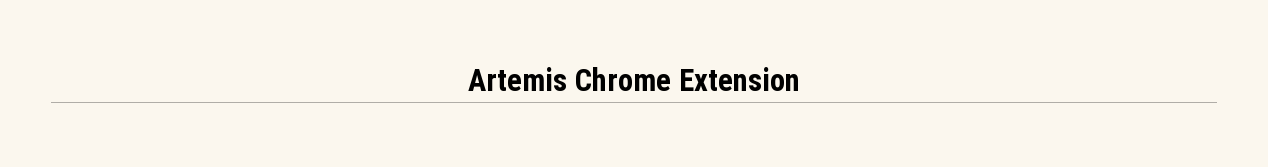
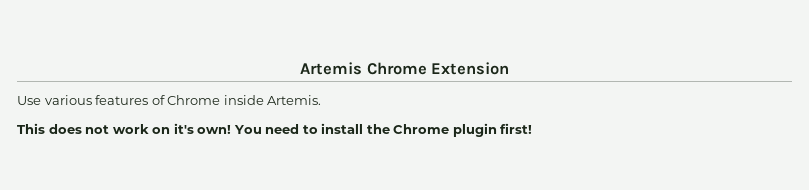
(801, 79) none -> [17,95,322,105] [17,123,533,137] // Use various features of Chrome inside Artemis. // This does not work on it's own! You need to install the Chrome plugin first!

